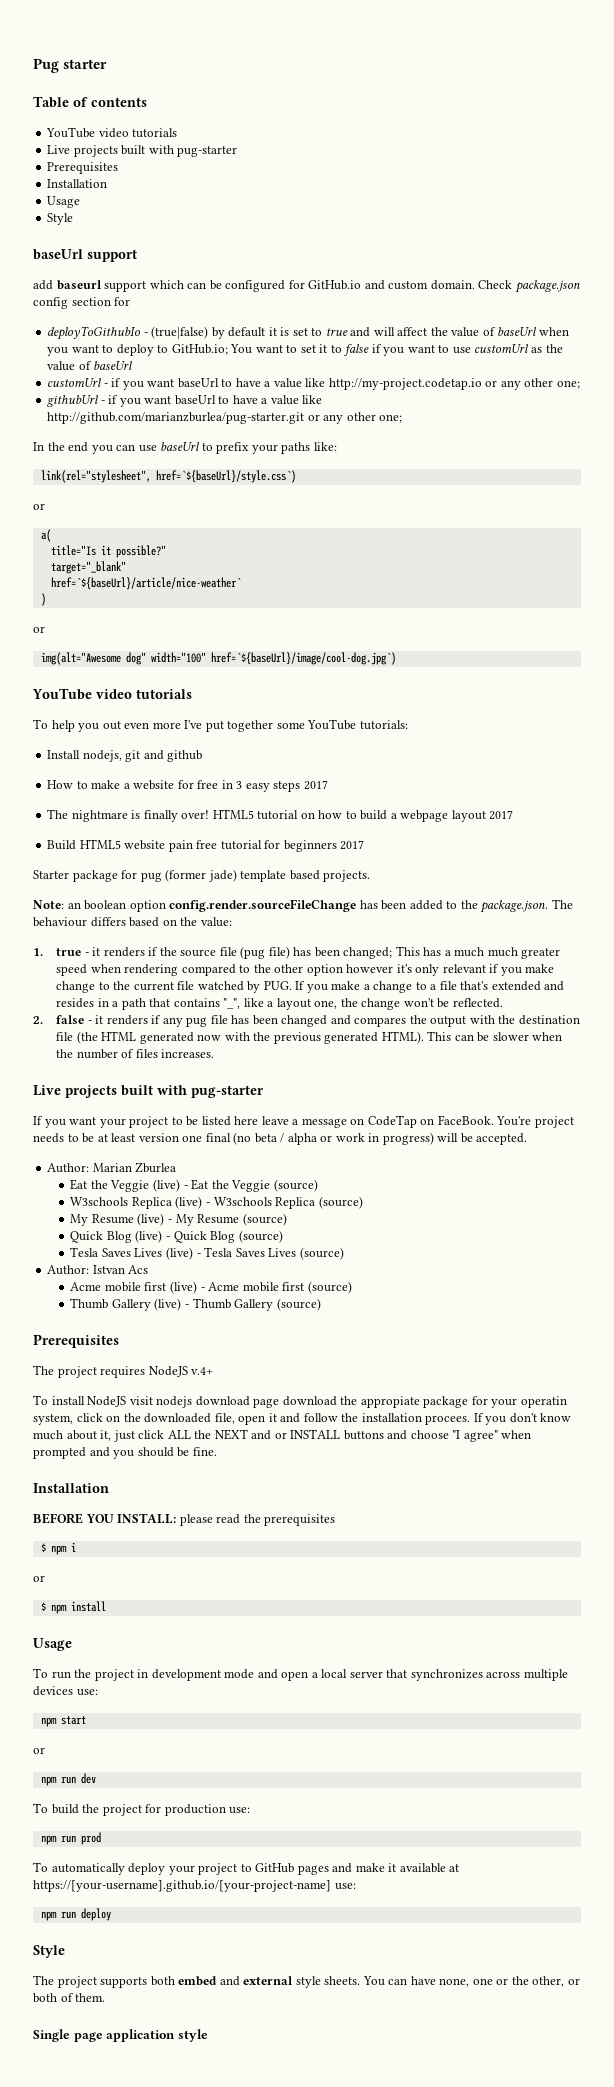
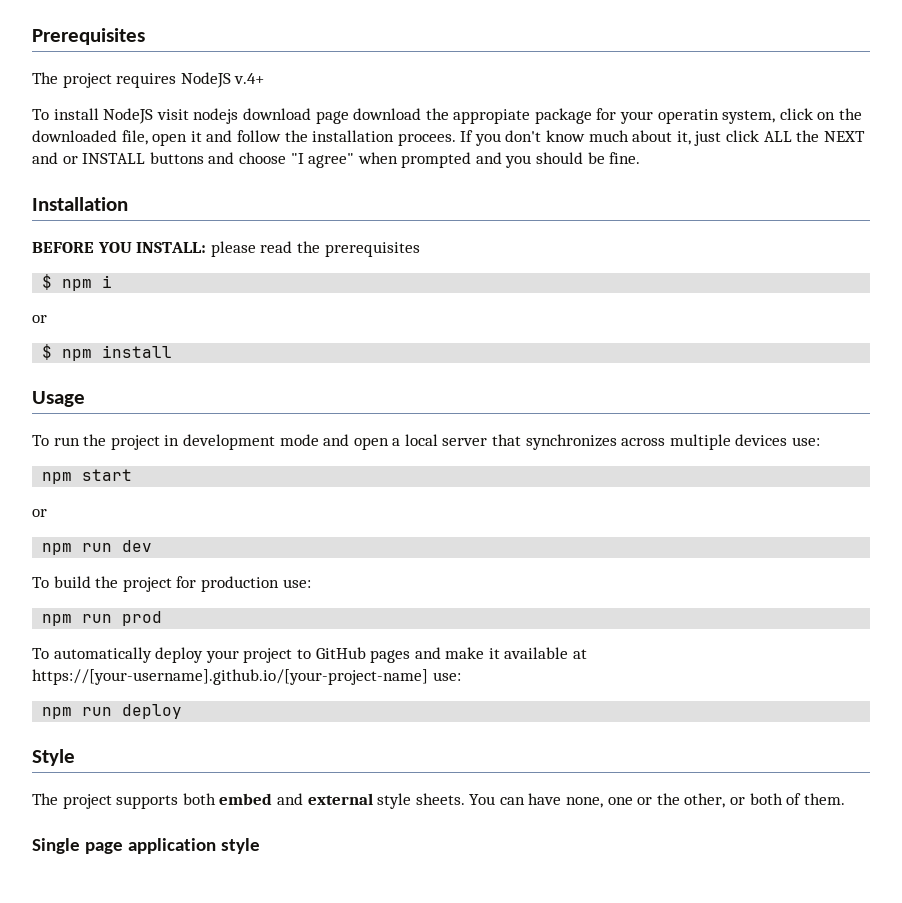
[33,58,108,73] [33,96,147,108] [46,127,178,138] [47,145,238,157] [47,162,119,174] [47,179,108,188] [47,196,81,208] [47,213,74,225] [33,249,137,262] [33,280,580,293] [33,297,131,309] [47,326,569,340] [47,344,563,356] [47,361,134,371] [47,378,580,390] [47,395,323,407] [47,412,403,424] [33,442,337,454] [40,470,296,483] [33,503,45,510] [40,529,51,542] [50,545,166,558] [50,561,126,574] [50,577,241,590] [40,593,46,606] [33,626,45,633] [40,652,396,665] [32,688,192,700] [33,719,408,732] [47,750,203,762] [47,780,328,792] [47,809,514,822] [47,839,365,852] [33,869,371,882] [33,899,573,913] [33,917,232,927] [33,946,561,959] [56,964,555,976] [56,981,565,993] [56,998,503,1010] [33,1015,580,1027] [56,1031,563,1044] [56,1049,215,1059] [33,1085,264,1098] [33,1115,574,1128] [33,1132,528,1145] [47,1162,177,1173] [70,1179,318,1192] [70,1196,363,1209] [70,1213,287,1226] [70,1230,283,1243] [70,1247,344,1260] [47,1265,149,1275] [70,1281,352,1294] [70,1298,321,1311] Pug starter // Table of contents // YouTube video tutorials // Live projects built with pug-starter // Prerequisites // Installation // Usage // Style // baseUrl support // add baseurl support which can be configured for GitHub.io and custom domain. Check package.json config section for // deployToGithubIo - (true|false) by default it is set to true and will affect the value of baseUrl when you want to deploy to GitHub.io; You want to set it to false if you want to use customUrl as the value of baseUrl // customUrl - if you want baseUrl to have a value like http://my-project.codetap.io or any other one; // githubUrl - if you want baseUrl to have a value like http://github.com/marianzburlea/pug-starter.git or any other one; // In the end you can use baseUrl to prefix your paths like: // link(rel="stylesheet", href=`${baseUrl}/style.css`) // or // a( // title="Is it possible?" // target="_blank" // href=`${baseUrl}/article/nice-weather` // ) // or // img(alt="Awesome dog" width="100" href=`${baseUrl}/image/cool-dog.jpg`) // YouTube video tutorials // To help you out even more I've put together some YouTube tutorials: // Install nodejs, git and github // How to make a website for free in 3 easy steps 2017 // The nightmare is finally over! HTML5 tutorial on how to build a webpage layout 2017 // Build HTML5 website pain free tutorial for beginners 2017 // Starter package for pug (former jade) template based projects. // Note: an boolean option config.render.sourceFileChange has been added to the package.json. The behaviour differs based on the value: // 1. true - it renders if the source file (pug file) has been changed; This has a much much greater speed when rendering compared to the other option however it's only relevant if you make change to the current file watched by PUG. If you make a change to a file that's extended and resides in a path that contains "_", like a layout one, the change won't be reflected. // 2. false - it renders if any pug file has been changed and compares the output with the destination file (the HTML generated now with the previous generated HTML). This can be slower when the number of files increases. // Live projects built with pug-starter // If you want your project to be listed here leave a message on CodeTap on FaceBook. You're project needs to be at least version one final (no beta / alpha or work in progress) will be accepted. // Author: Marian Zburlea // Eat the Veggie (live) - Eat the Veggie (source) // W3schools Replica (live) - W3schools Replica (source) // My Resume (live) - My Resume (source) // Quick Blog (live) - Quick Blog (source) // Tesla Saves Lives (live) - Tesla Saves Lives (source) // Author: Istvan Acs // Acme mobile first (live) - Acme mobile first (source) // Thumb Gallery (live) - Thumb Gallery (source) // -> (32, 36) none

